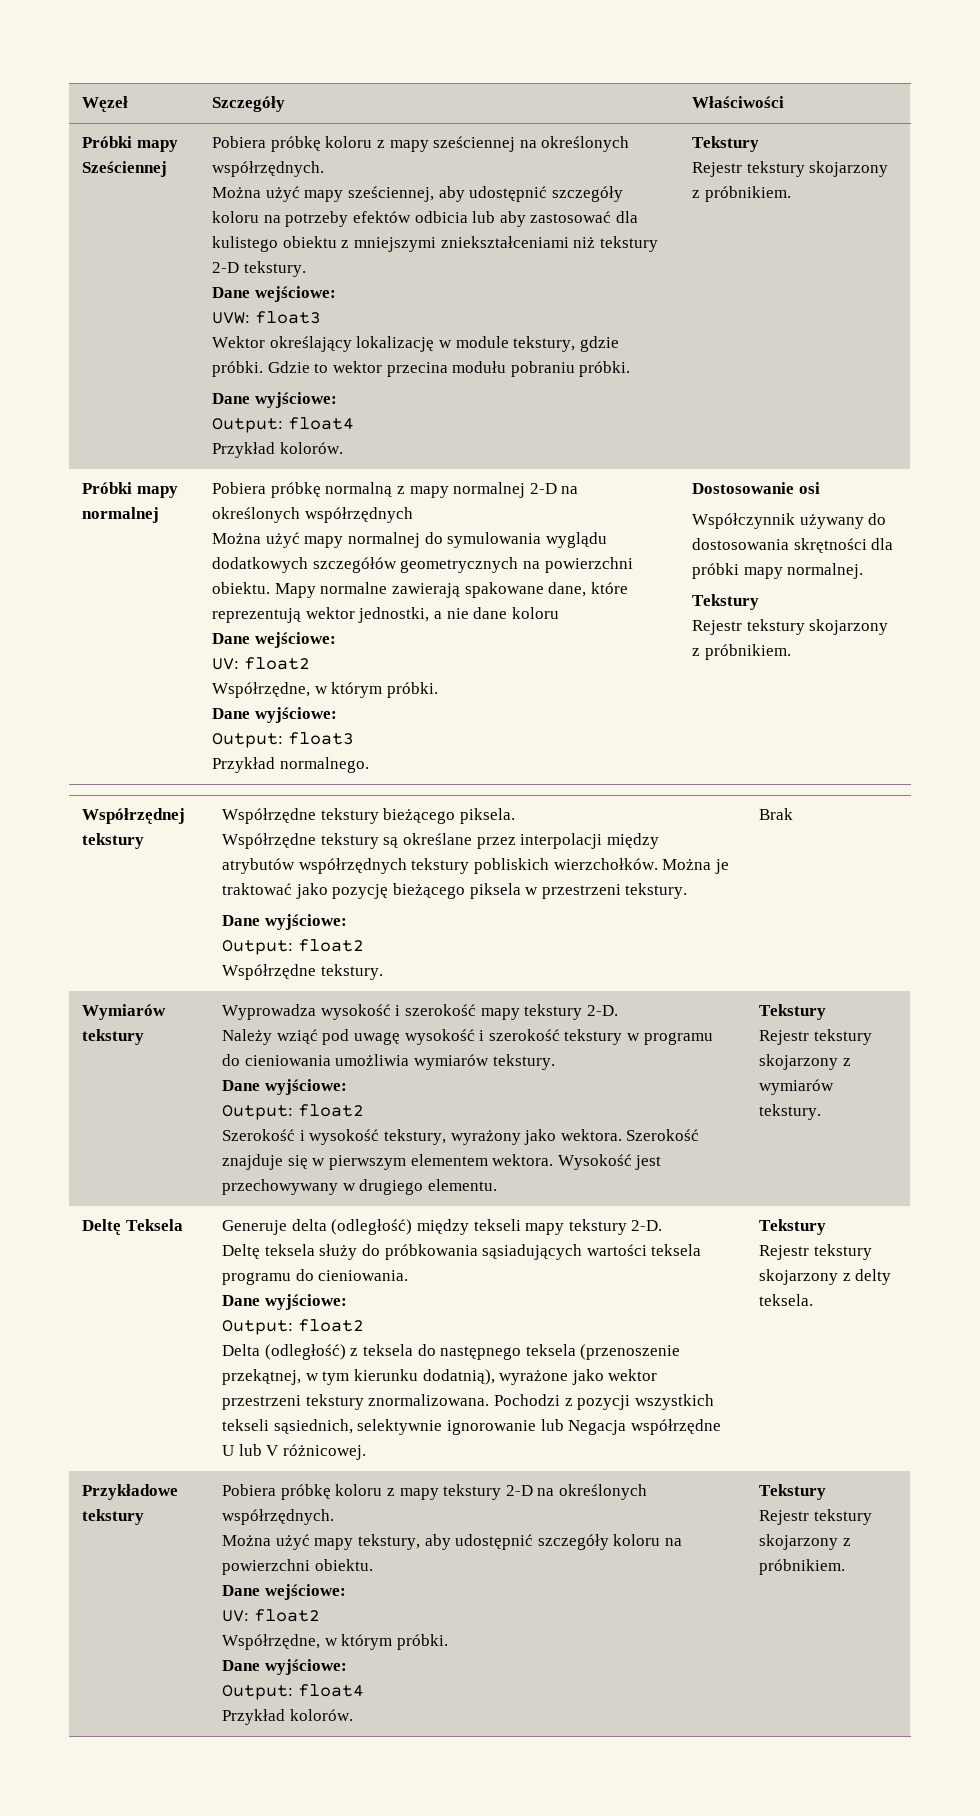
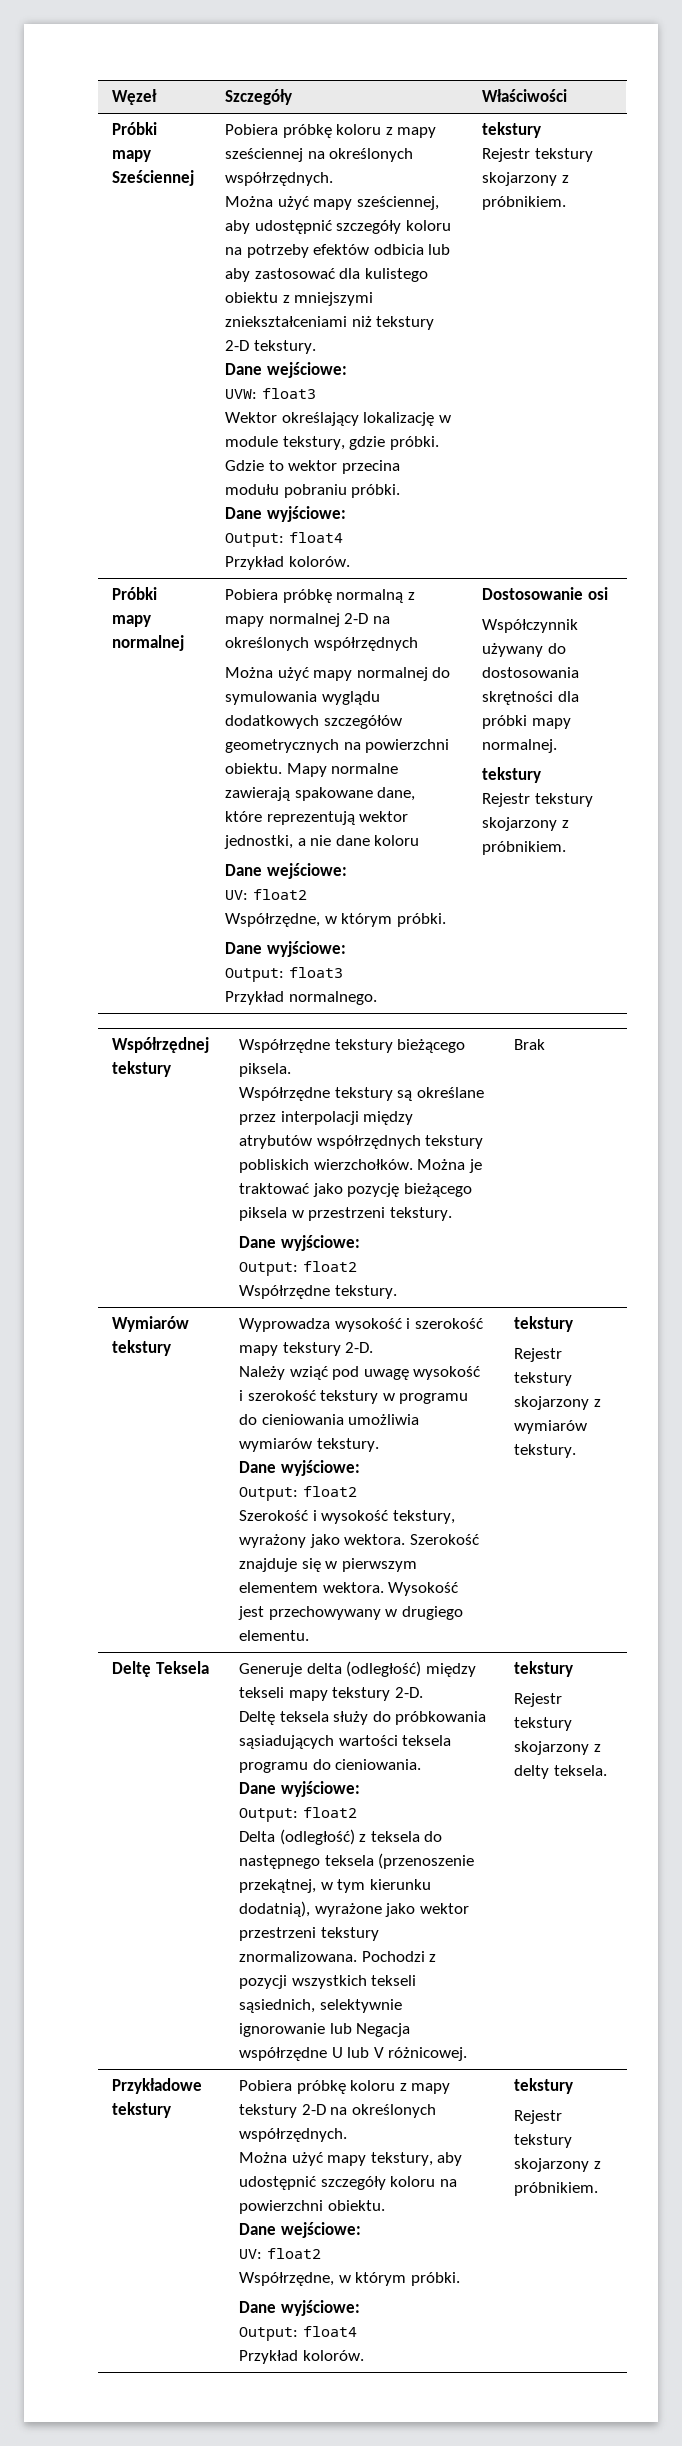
[692,136,760,152] Tekstury -> [482,122,542,138] tekstury
[692,594,760,610] Tekstury -> [482,767,542,783] tekstury
[759,1004,827,1020] Tekstury -> [514,1316,574,1332] tekstury
[759,1219,827,1235] Tekstury -> [514,1661,574,1677] tekstury
[759,1484,827,1500] Tekstury -> [514,2078,574,2094] tekstury

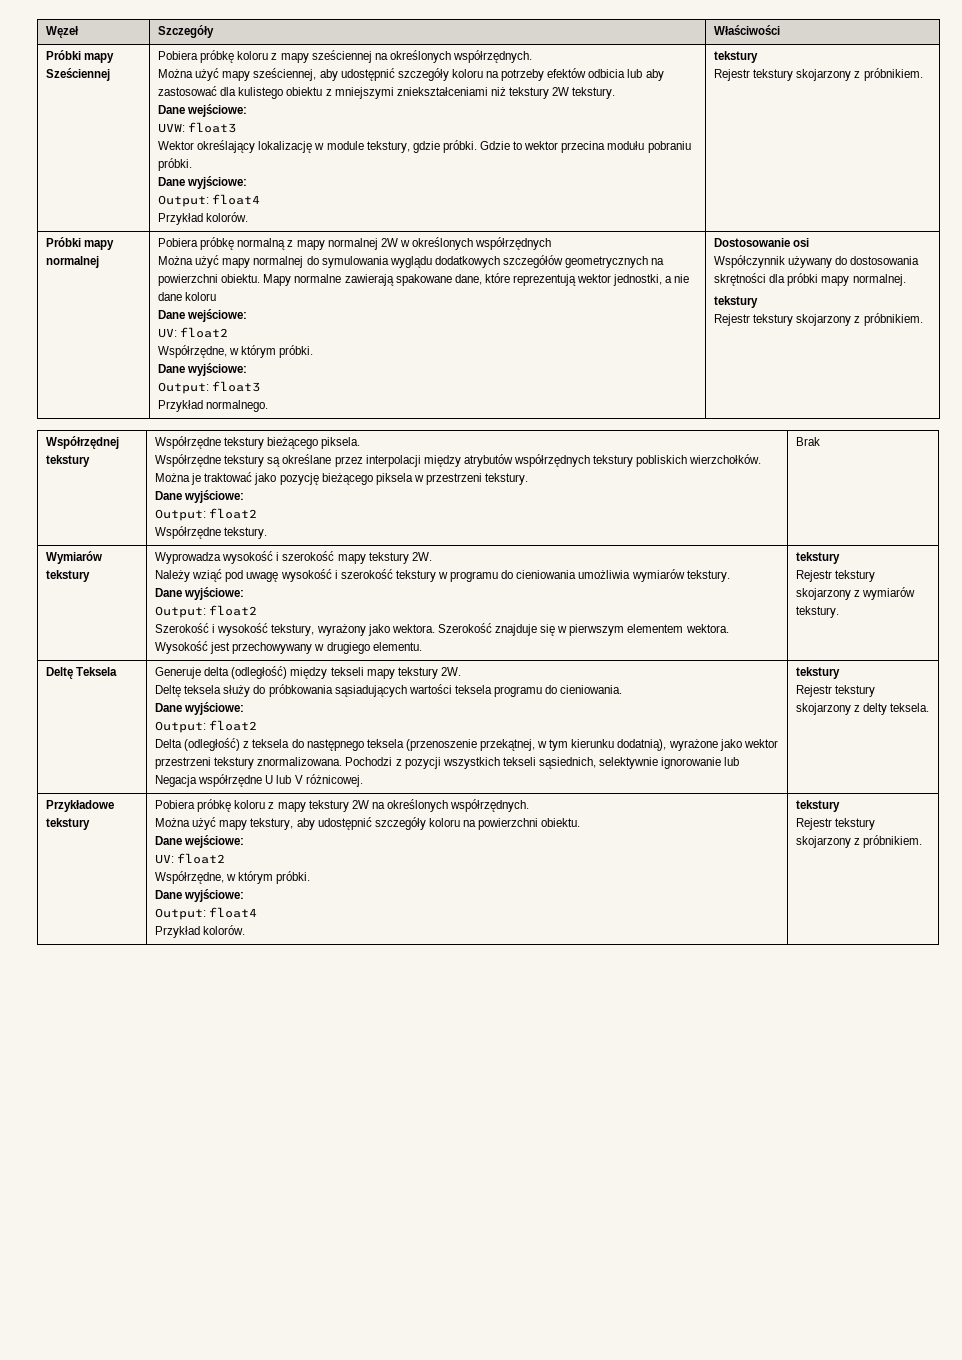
[225,340,250,351] 2-D -> [552,87,570,96] 2W
[344,613,390,624] 2-D na -> [380,238,410,247] 2W w
[345,1342,374,1353] 2-D. -> [411,552,432,561] 2W.
[394,1687,423,1698] 2-D. -> [440,667,461,676] 2W.
[301,2104,326,2115] 2-D -> [351,800,369,809] 2W

